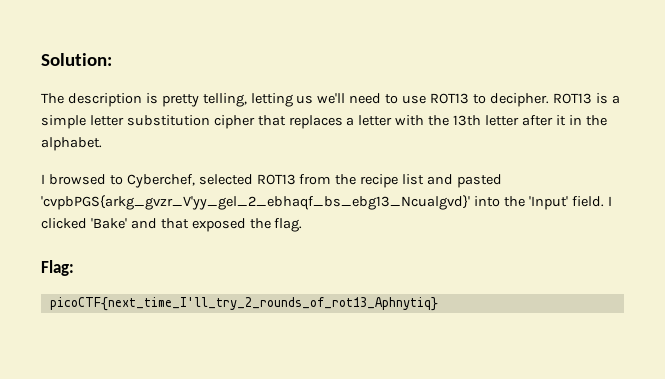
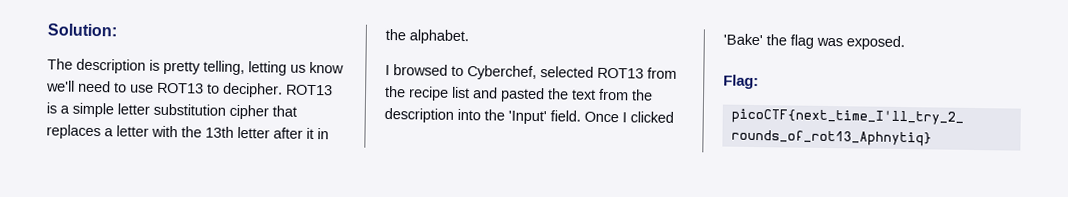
(314, 99) none -> [309,61,344,74] know
[41,195,470,210] 'cvpbPGS{arkg_gvzr_V'yy_gel_2_ebhaqf_bs_ebg13_Ncualgvd}' -> [547,88,653,101] [384,107,454,123] the text from the description
(604, 201) none -> [584,111,619,123] Once
[130,218,303,232] and that exposed the flag. -> [766,34,905,51] the flag was exposed.

